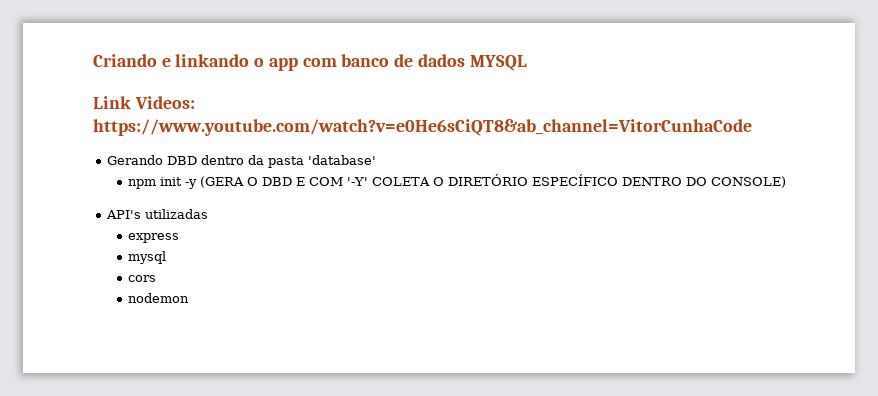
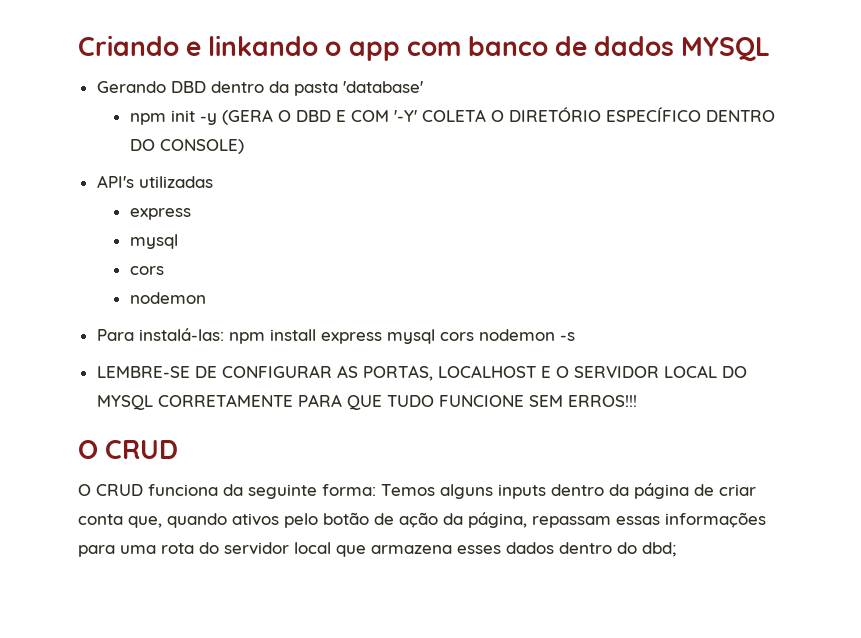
[93,96,195,109] [93,119,752,136] // Link Videos: https://www.youtube.com/watch?v=e0He6sCiQT8&ab_channel=VitorCunhaCode -> (771, 49) none
(190, 298) none -> [96,328,575,344] [96,365,747,381] [96,394,637,410] [78,440,179,459] [78,483,756,499] [78,512,766,528] [78,542,676,557] // Para instalá-las: npm install express mysql cors nodemon -s // LEMBRE-SE DE CONFIGURAR AS PORTAS, LOCALHOST E O SERVIDOR LOCAL DO MYSQL CORRETAMENTE PARA QUE TUDO FUNCIONE SEM ERROS!!! // O CRUD // O CRUD funciona da seguinte forma: Temos alguns inputs dentro da página de criar conta que, quando ativos pelo botão de ação da página, repassam essas informações para uma rota do servidor local que armazena esses dados dentro do dbd;

